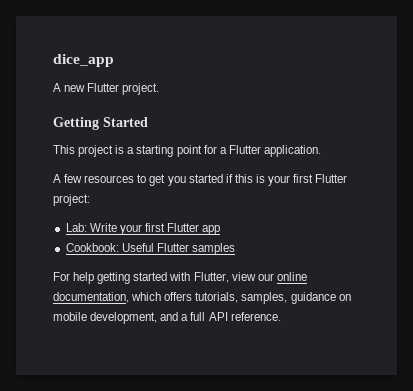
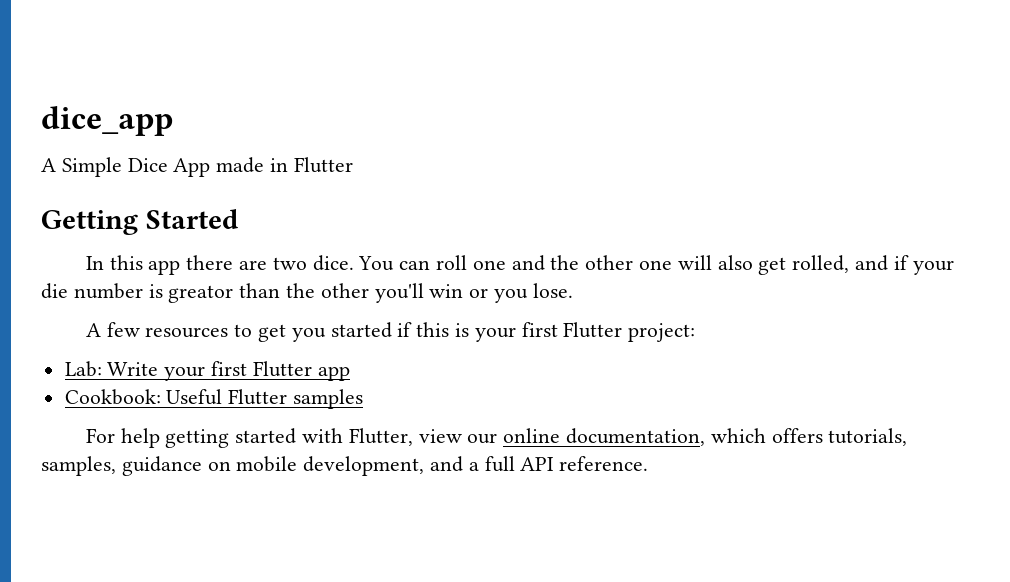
[64,83,160,95] new Flutter project. -> [61,157,353,177] Simple Dice App made in Flutter
[53,145,321,157] This project is a starting point for a Flutter application. -> [85,255,954,275] [41,283,573,303] In this app there are two dice. You can roll one and the other one will also get rolled, and if your die number is greator than the other you'll win or you lose.

